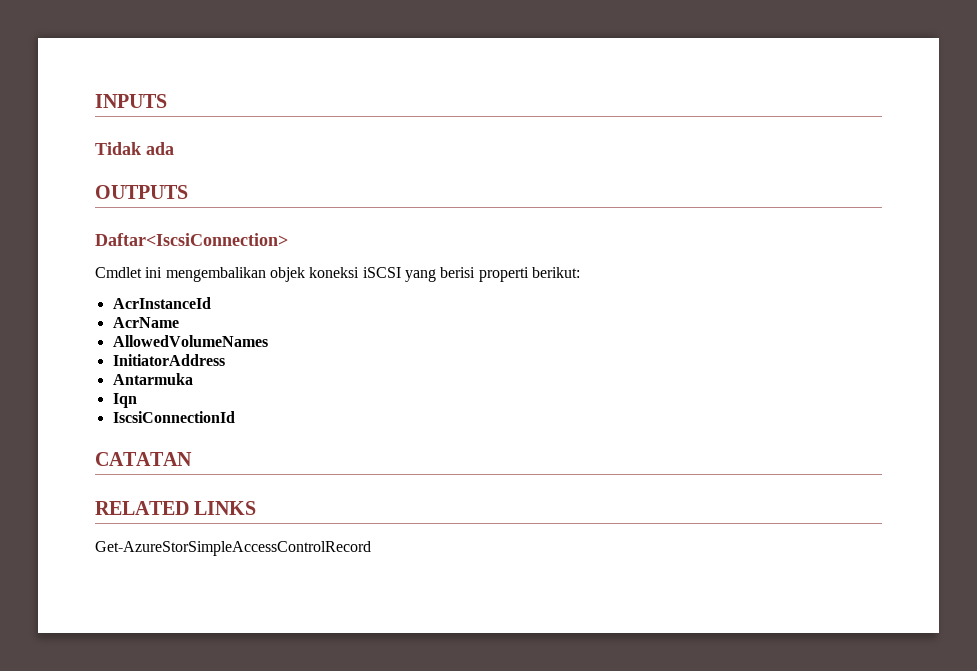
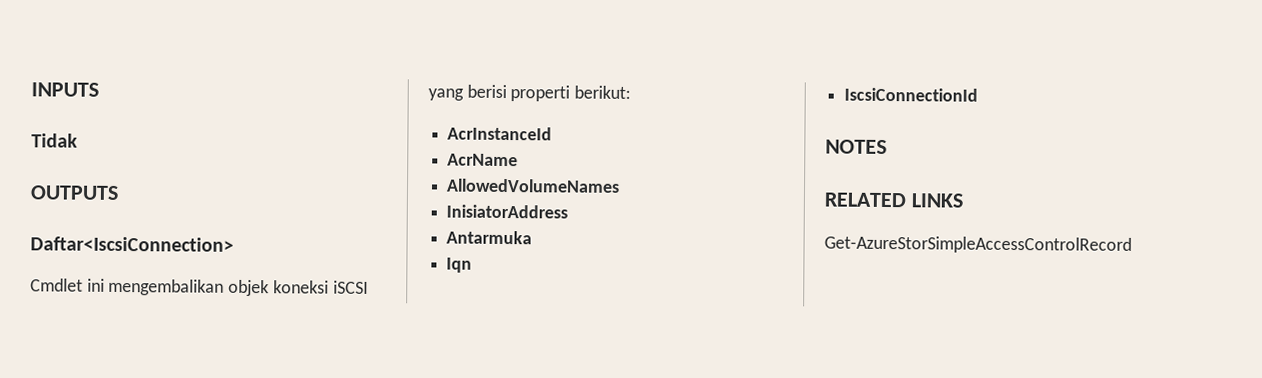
[146,142,174,155] ada -> (78, 140) none
[112,354,225,366] InitiatorAddress -> [446,204,569,219] InisiatorAddress
[95,452,192,466] CATATAN -> [825,139,887,155] NOTES

